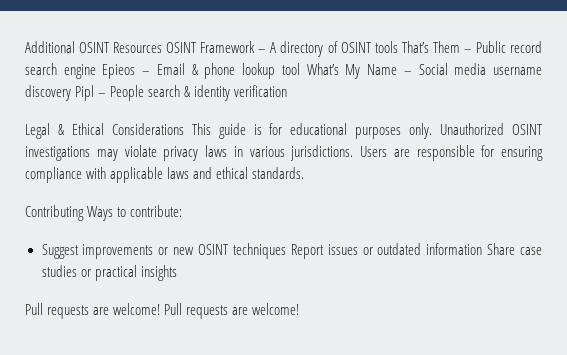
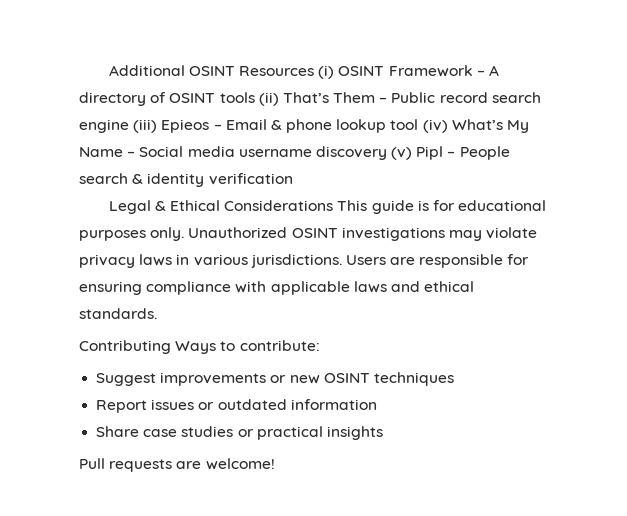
(163, 47) none -> [318,65,335,79] (i)
(398, 47) none -> [258,92,279,106] (ii)
(96, 71) none -> [133,119,158,133] (iii)
(300, 69) none -> [422,119,448,133] (iv)
(71, 93) none -> [391,147,413,160] (v)
(286, 251) none -> (454, 379) //
(483, 249) none -> (377, 404) //
[164,303,300,319] Pull requests are welcome! -> (275, 464) none

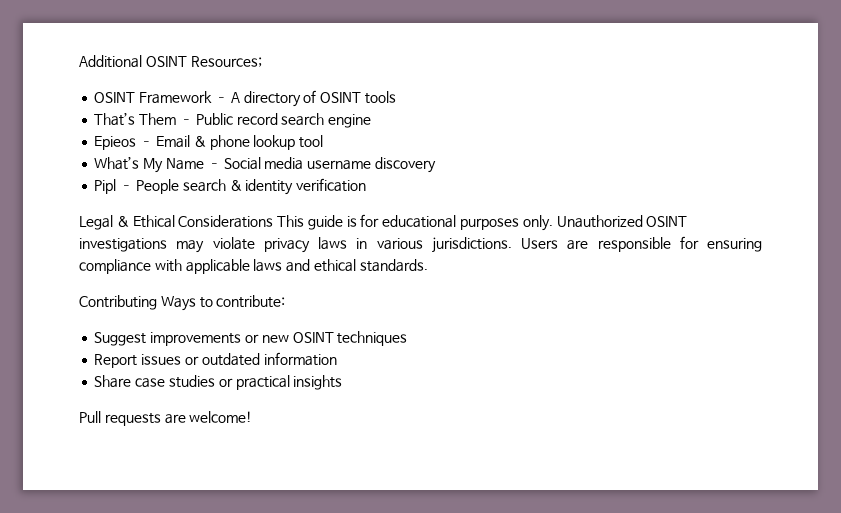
[238,65,335,79] Resources (i) -> [190,56,262,67] Resources; //
[258,92,279,106] (ii) -> (396, 97) //
[133,119,158,133] (iii) -> (372, 121) //
[422,119,448,133] (iv) -> (324, 141) //
[391,147,413,160] (v) -> (436, 165) //

